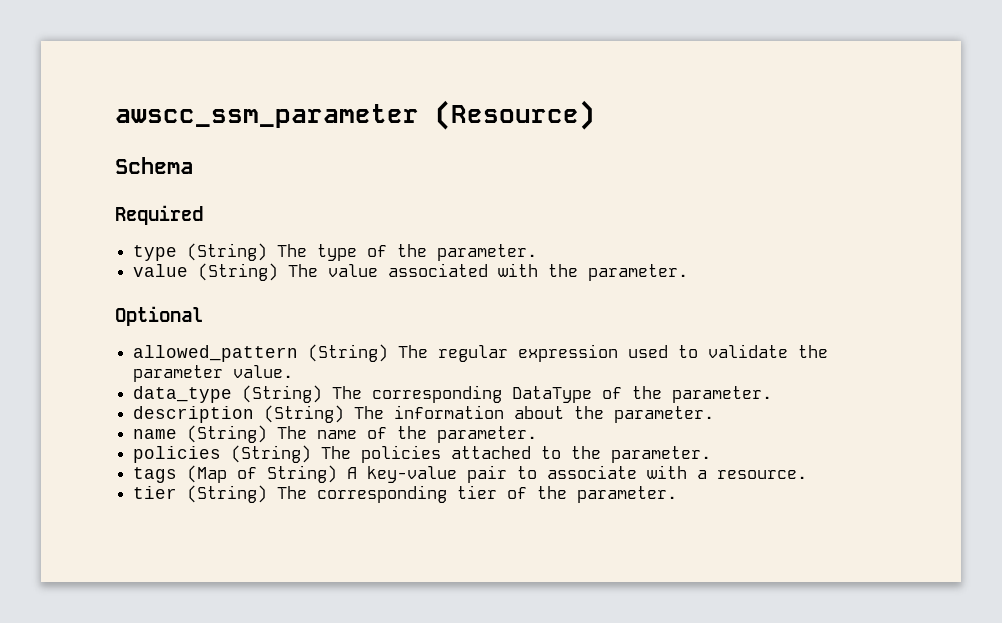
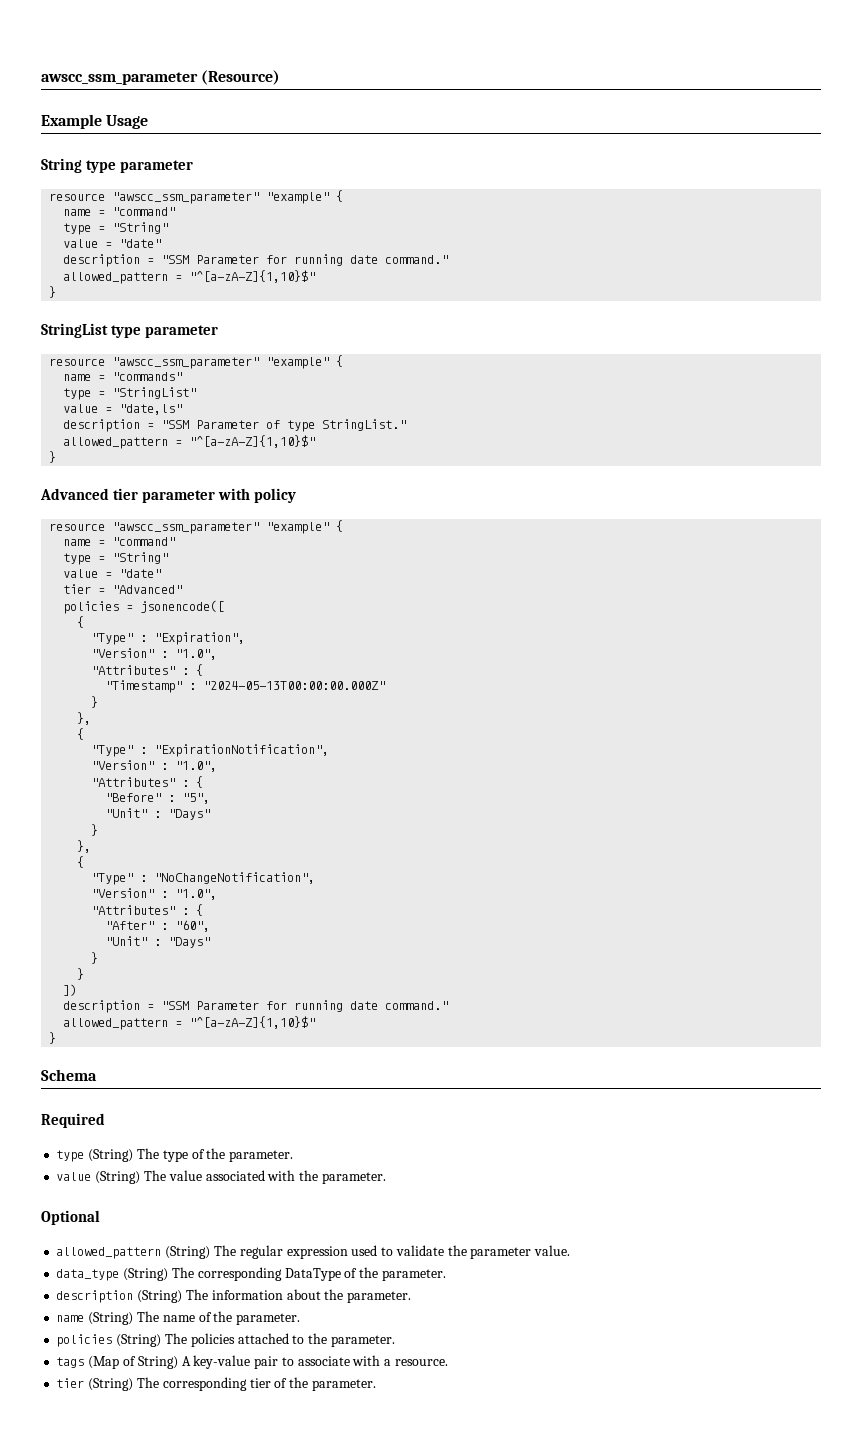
(595, 115) none -> [41,114,149,129] [41,158,193,173] [49,190,344,204] [63,207,176,216] [63,222,169,235] [63,239,162,248] [63,254,449,267] [63,270,316,284] [49,286,57,298] [41,323,218,338] [49,355,344,369] [63,372,183,381] [63,387,197,400] [63,404,183,415] [63,419,407,432] [63,435,316,449] [49,451,57,463] [40,488,296,503] [49,520,344,534] [63,537,176,546] [63,552,169,565] [63,569,162,578] [63,584,183,594] [63,600,225,614] [77,616,85,628] [91,632,246,645] [91,648,218,660] [91,664,204,676] [105,680,386,693] [91,696,99,708] [77,712,92,725] [77,728,85,740] [91,744,330,757] [91,760,218,772] [91,776,204,788] [105,793,211,804] [105,808,211,820] [91,824,99,836] [77,840,92,853] [77,856,85,868] [91,872,316,885] [91,888,218,900] [91,904,204,916] [105,920,211,932] [105,936,211,948] [91,952,99,964] [77,968,85,980] [63,984,78,996] [63,1000,449,1013] [63,1016,316,1030] [49,1032,57,1044] // Example Usage // String type parameter // resource "awscc_ssm_parameter" "example" { // name = "command" // type = "String" // value = "date" // description = "SSM Parameter for running date command." // allowed_pattern = "^[a-zA-Z]{1,10}$" // } // StringList type parameter // resource "awscc_ssm_parameter" "example" { // name = "commands" // type = "StringList" // value = "date,ls" // description = "SSM Parameter of type StringList." // allowed_pattern = "^[a-zA-Z]{1,10}$" // } // Advanced tier parameter with policy // resource "awscc_ssm_parameter" "example" { // name = "command" // type = "String" // value = "date" // tier = "Advanced" // policies = jsonencode([ // { // "Type" : "Expiration", // "Version" : "1.0", // "Attributes" : { // "Timestamp" : "2024-05-13T00:00:00.000Z" // } // }, // { // "Type" : "ExpirationNotification", // "Version" : "1.0", // "Attributes" : { // "Before" : "5", // "Unit" : "Days" // } // }, // { // "Type" : "NoChangeNotification", // "Version" : "1.0", // "Attributes" : { // "After" : "60", // "Unit" : "Days" // } // } // ]) // description = "SSM Parameter for running date command." // allowed_pattern = "^[a-zA-Z]{1,10}$" // }

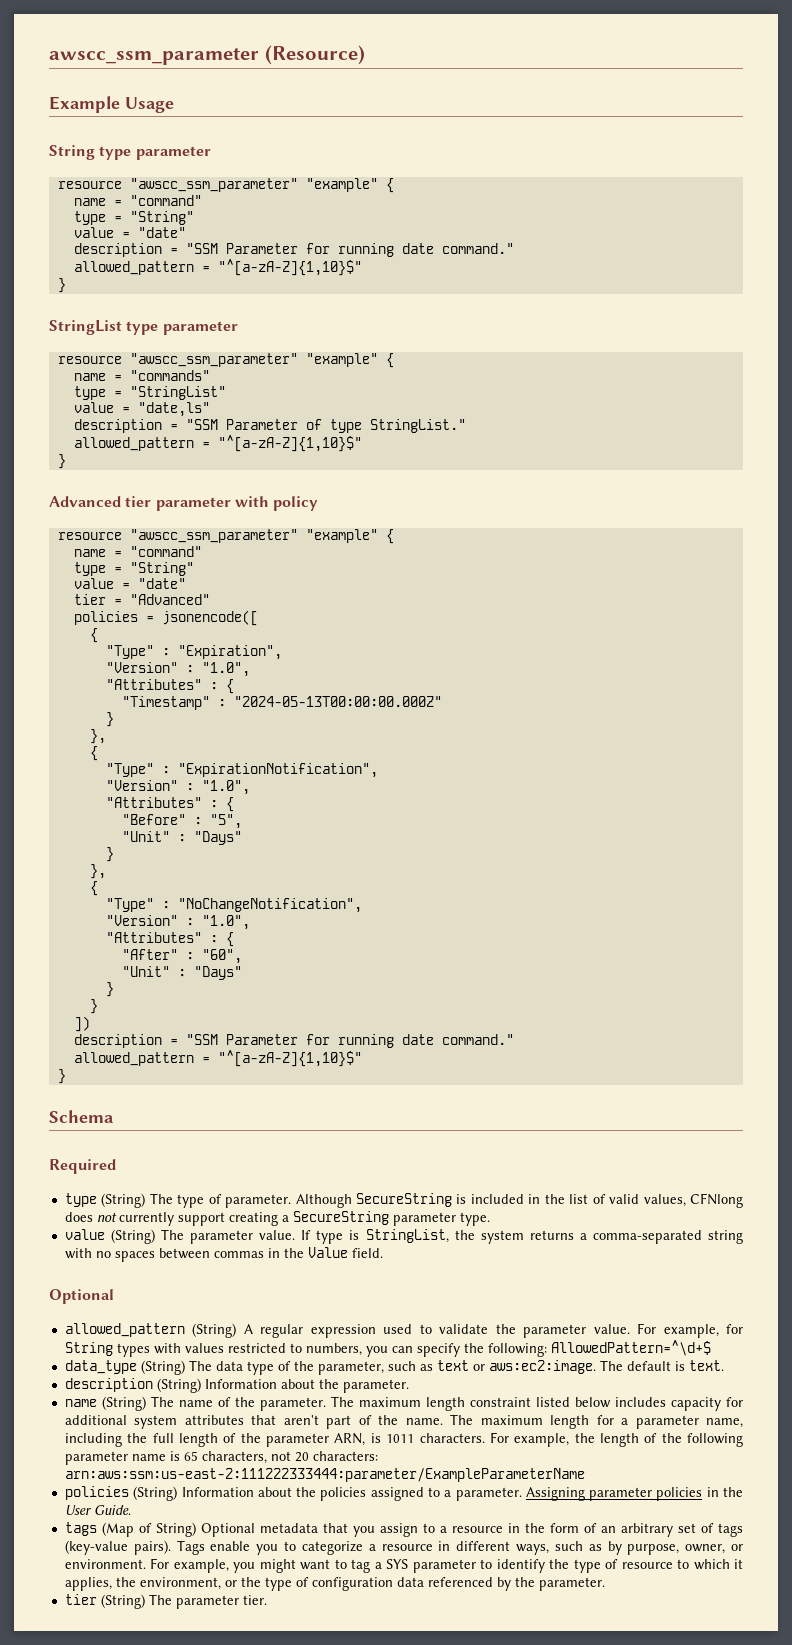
[206,1148,294,1162] [56,1170,386,1184] the parameter. // value (String) The value associated with the parameter. -> [225,1193,743,1208] [64,1211,490,1226] [64,1229,743,1244] [64,1247,383,1262] parameter. Although SecureString is included in the list of valid values, CFNlong does not currently support creating a SecureString parameter type. // value (String) The parameter value. If type is StringList, the system returns a comma-separated string with no spaces between commas in the Value field.
[213,1245,236,1256] The -> [243,1324,253,1334] A
[56,1267,446,1281] // data_type (String) The corresponding DataType of the parameter. -> [637,1323,744,1338] [64,1340,711,1357] [64,1360,724,1375] For example, for String types with values restricted to numbers, you can specify the following: AllowedPattern=^\d+$ // data_type (String) The data type of the parameter, such as text or aws:ec2:image. The default is text.
[185,1289,283,1300] The information -> [204,1379,277,1389] Information
[56,1333,395,1347] [56,1355,448,1369] [56,1377,376,1391] // policies (String) The policies attached to the parameter. // tags (Map of String) A key-value pair to associate with a resource. // tier (String) The corresponding tier of the parameter. -> [330,1396,743,1411] [64,1414,743,1429] [64,1432,744,1447] [64,1451,378,1465] [64,1468,585,1482] [64,1486,743,1501] [64,1505,131,1515] [64,1522,744,1537] [64,1540,744,1555] [64,1558,743,1573] [64,1577,605,1591] [64,1594,267,1609] The maximum length constraint listed below includes capacity for additional system attributes that aren't part of the name. The maximum length for a parameter name, including the full length of the parameter ARN, is 1011 characters. For example, the length of the following parameter name is 65 characters, not 20 characters: arn:aws:ssm:us-east-2:111222333444:parameter/ExampleParameterName // policies (String) Information about the policies assigned to a parameter. Assigning parameter policies in the User Guide. // tags (Map of String) Optional metadata that you assign to a resource in the form of an arbitrary set of tags (key-value pairs). Tags enable you to categorize a resource in different ways, such as by purpose, owner, or environment. For example, you might want to tag a SYS parameter to identify the type of resource to which it applies, the environment, or the type of configuration data referenced by the parameter. // tier (String) The parameter tier.

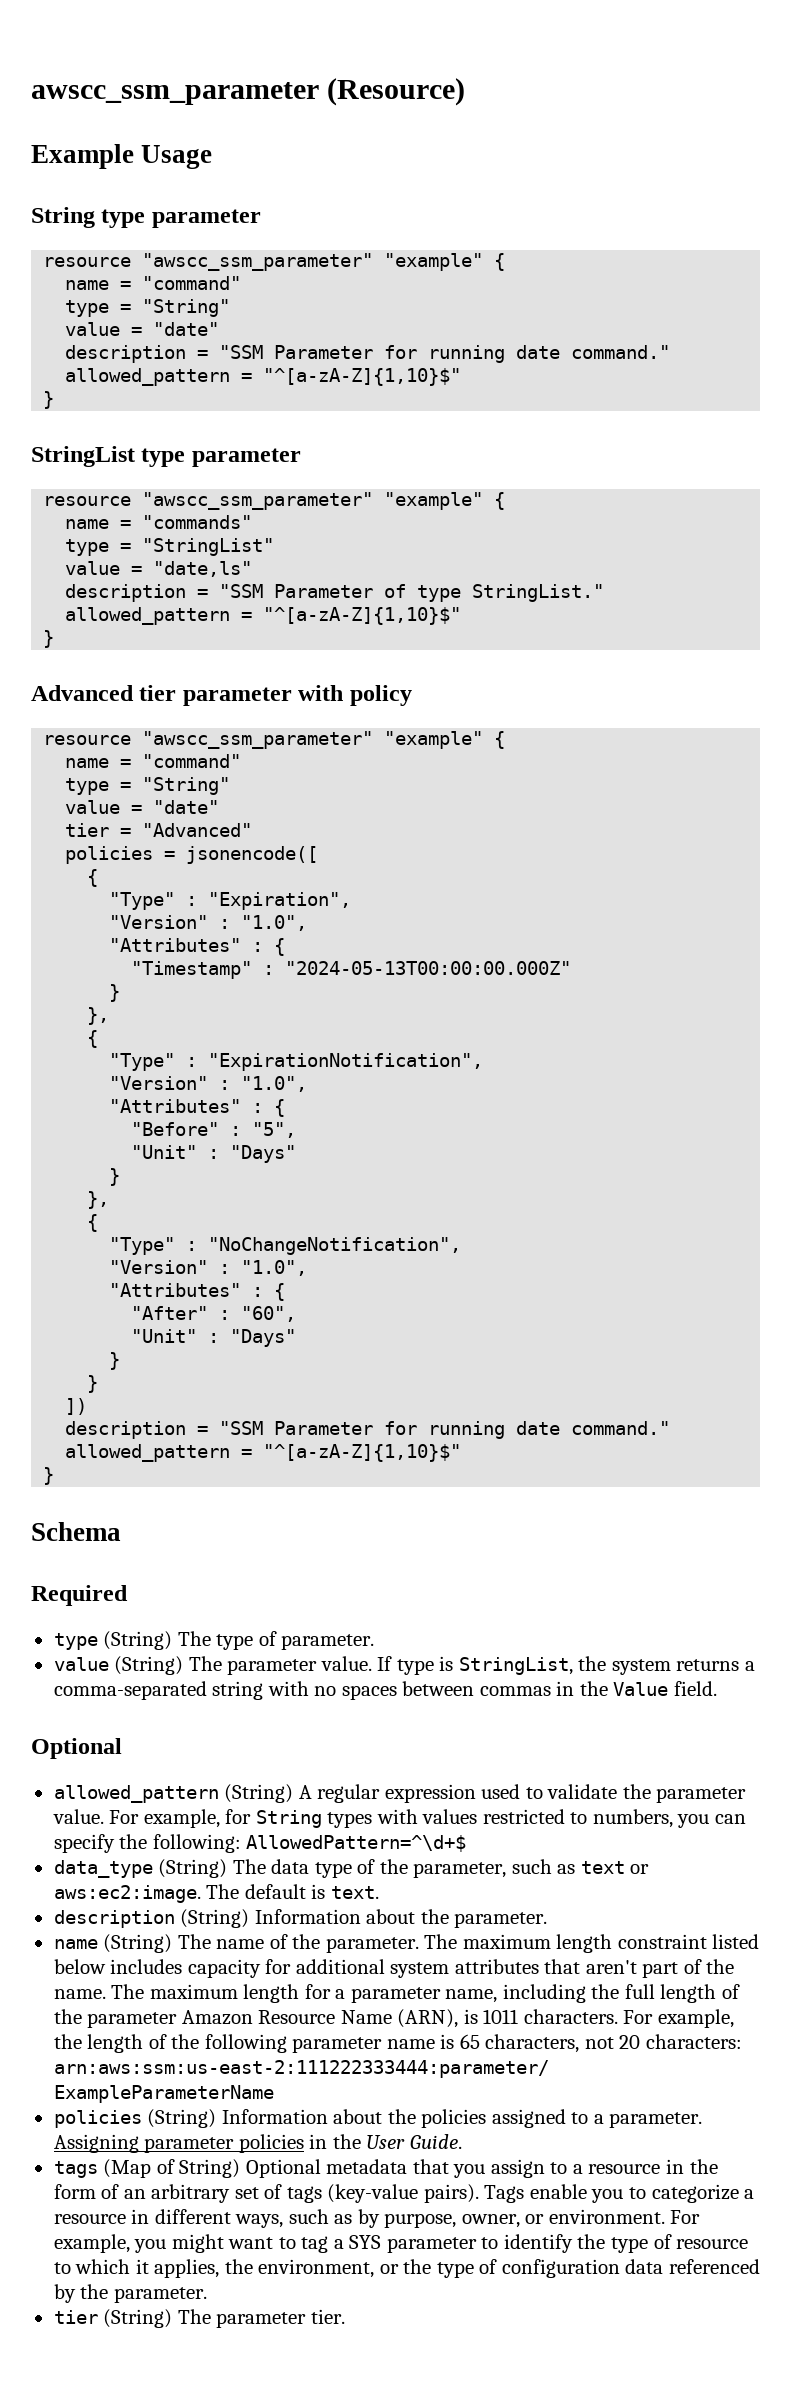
[295,1193,743,1208] [64,1211,490,1226] Although SecureString is included in the list of valid values, CFNlong does not currently support creating a SecureString parameter type. -> (375, 1642) none
[334,1433,366,1446] ARN, -> [181,2009,459,2028] Amazon Resource Name (ARN),

